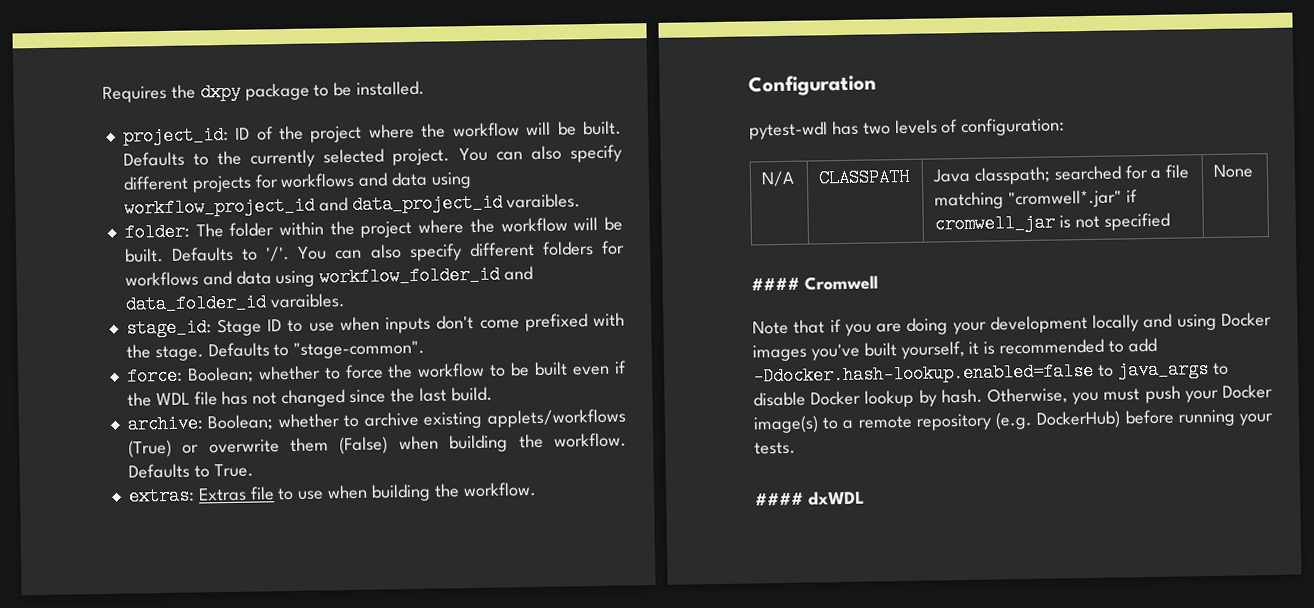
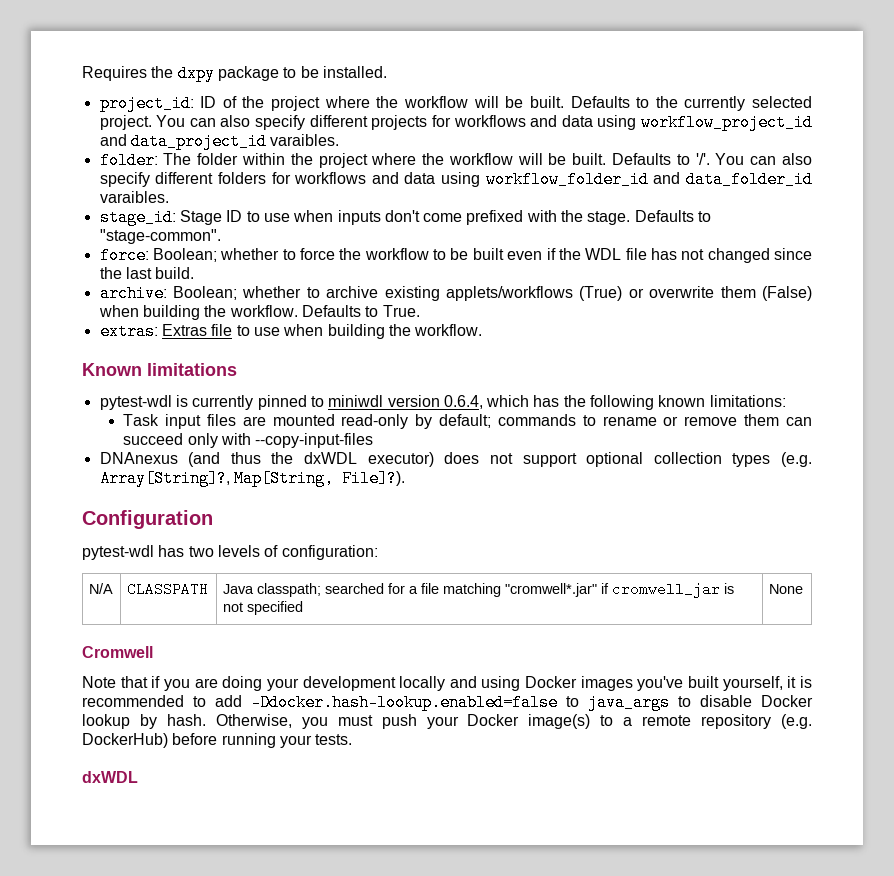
(537, 489) none -> [82,363,237,376] [99,395,786,410] [123,414,813,429] [123,433,374,448] [99,452,813,467] [99,470,405,487] // Known limitations // pytest-wdl is currently pinned to miniwdl version 0.6.4, which has the following known limitations: // Task input files are mounted read-only by default; commands to rename or remove them can succeed only with --copy-input-files // DNAnexus (and thus the dxWDL executor) does not support optional collection types (e.g. Array[String]?, Map[String, File]?).
[751,277,800,291] #### -> (803, 589) none
[755,492,804,506] #### -> (353, 739) none

